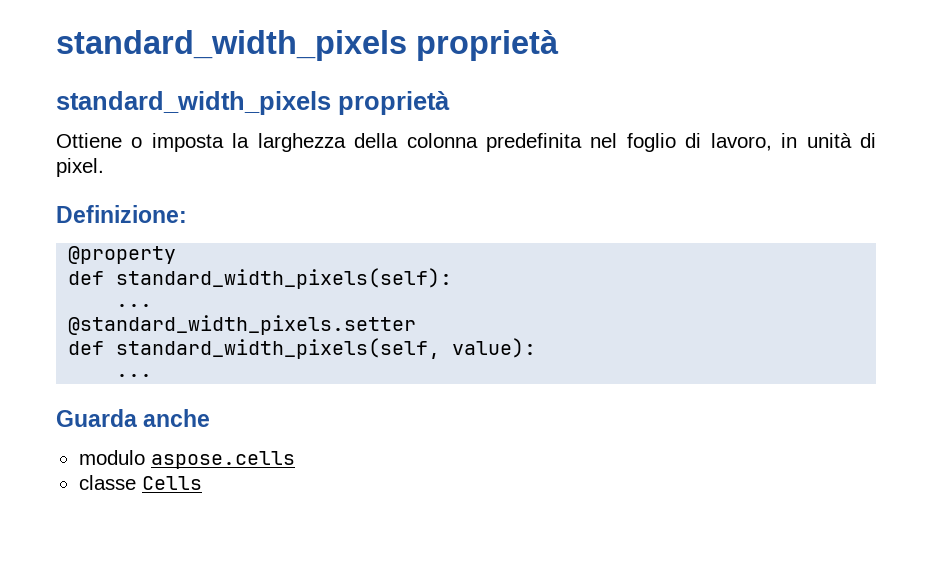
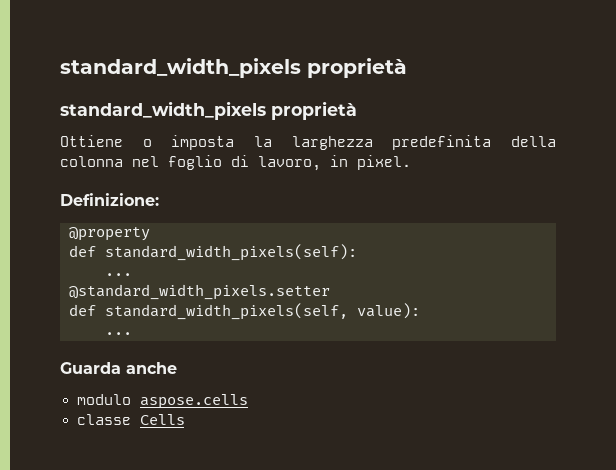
(346, 142) none -> [392,135,492,150] predefinita
[486,133,582,152] predefinita -> (123, 161) none
[806,133,877,148] unità di -> (348, 161) none

